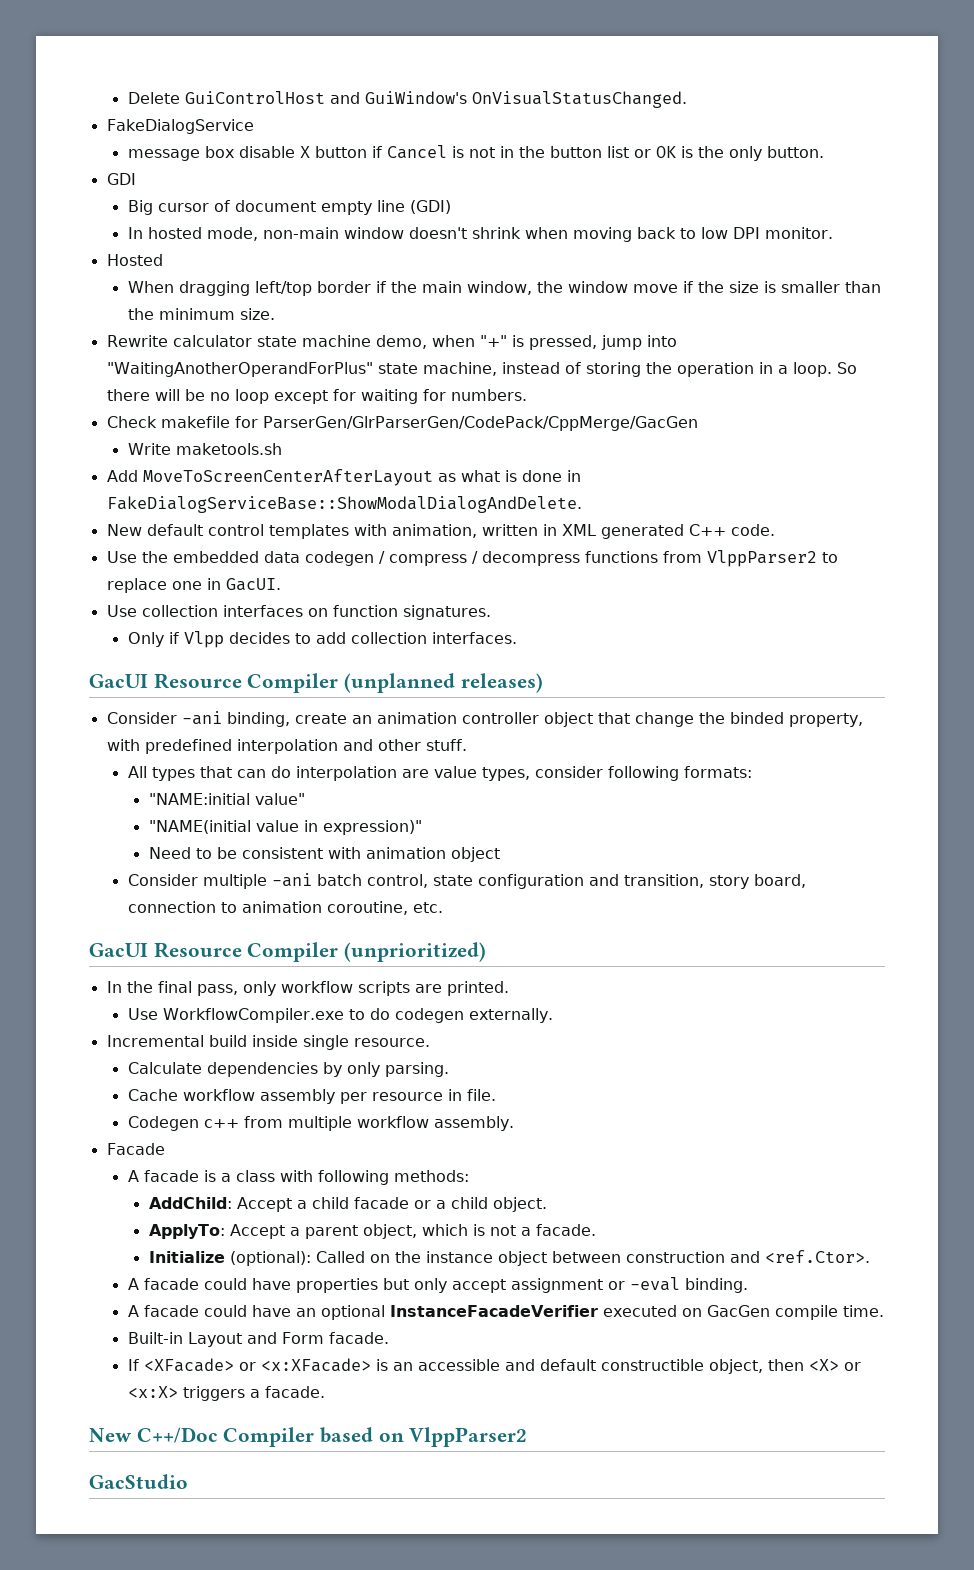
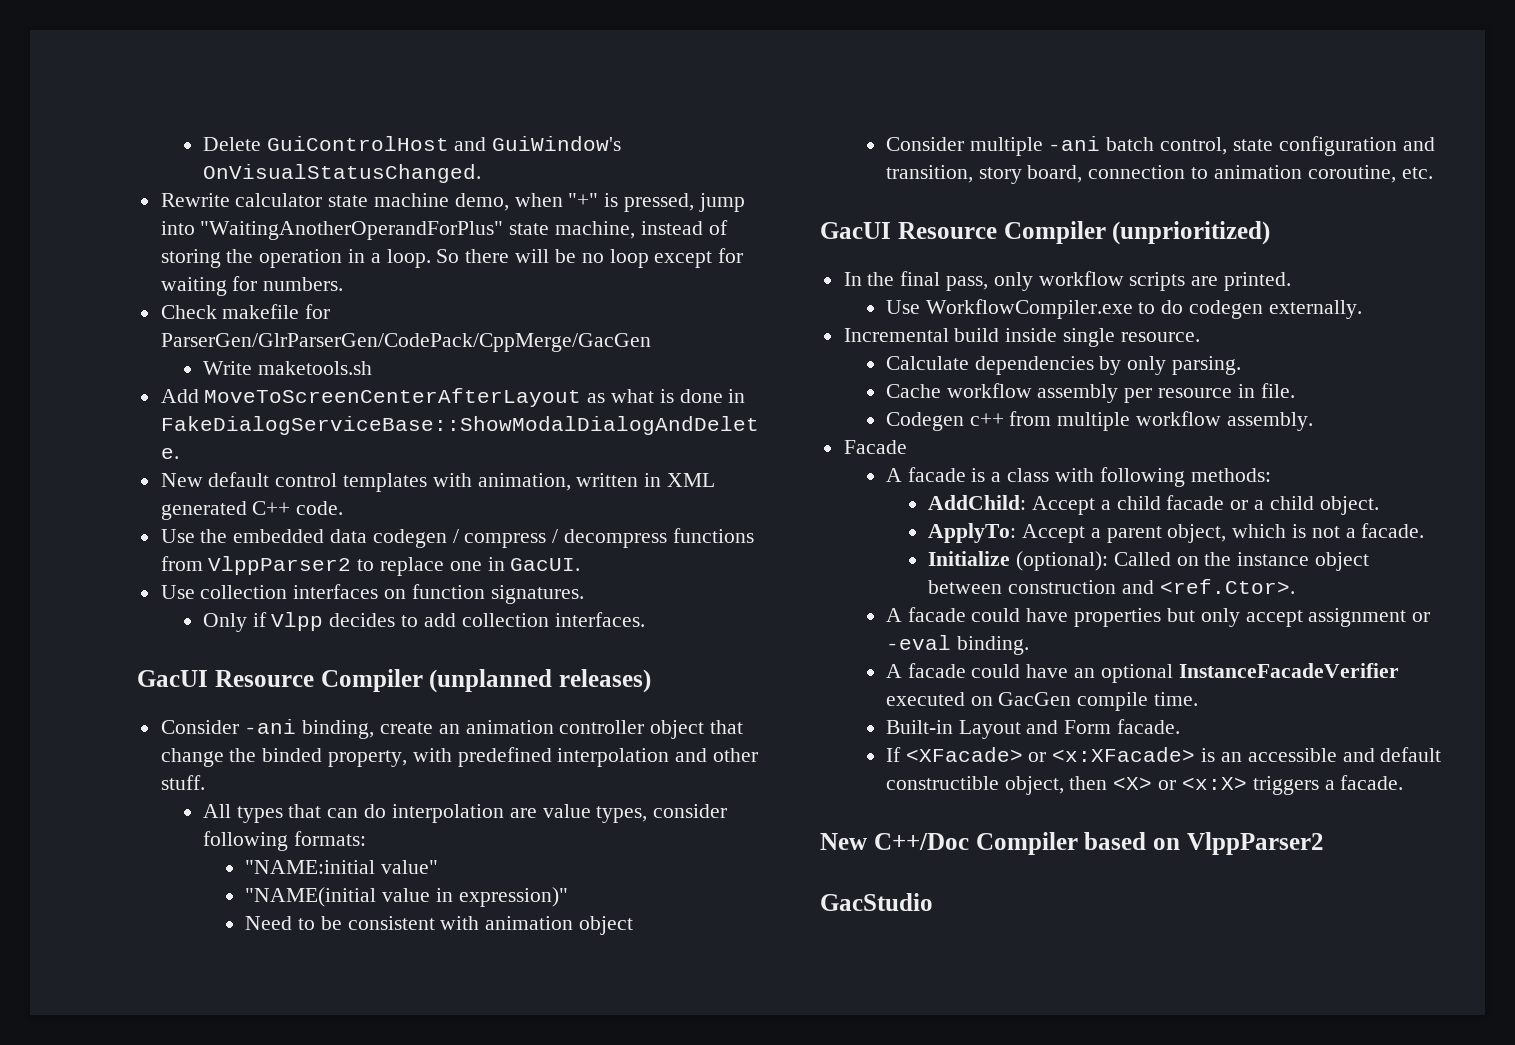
[106,119,254,134] [127,145,824,161] [106,173,136,185] [127,200,451,215] [127,227,833,242] [106,254,163,266] [127,281,881,296] [127,308,275,320] // FakeDialogService // message box disable X button if Cancel is not in the button list or OK is the only button. // GDI // Big cursor of document empty line (GDI) // In hosted mode, non-main window doesn't shrink when moving back to low DPI monitor. // Hosted // When dragging left/top border if the main window, the window move if the size is smaller than the minimum size. -> (481, 173) none

